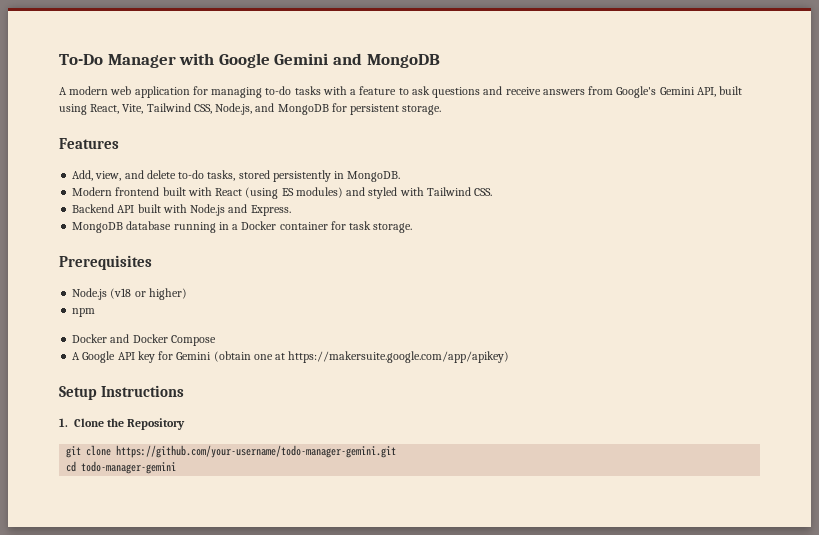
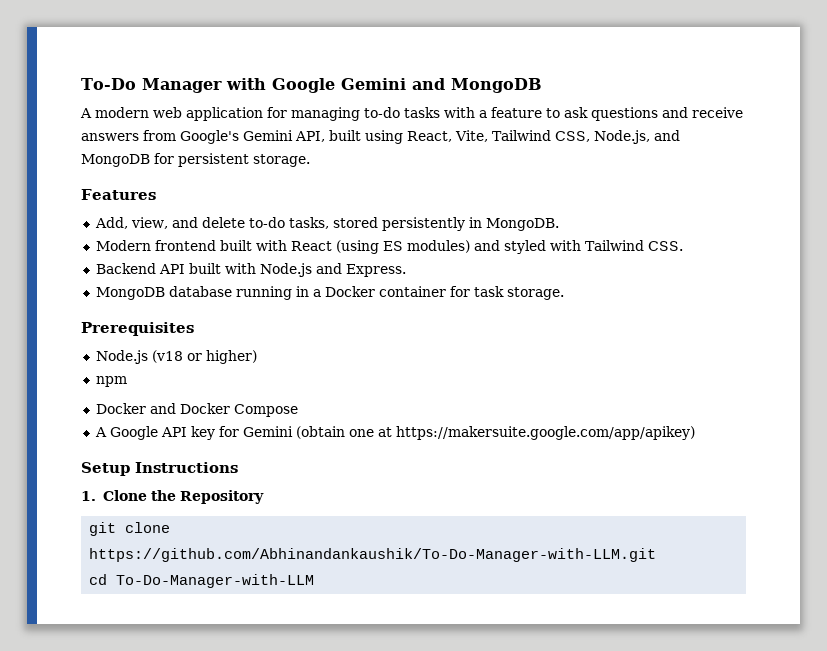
[116,445,397,458] https://github.com/your-username/todo-manager-gemini.git -> [89,548,657,562] https://github.com/Abhinandankaushik/To-Do-Manager-with-LLM.git
[81,461,177,474] todo-manager-gemini -> [116,574,315,588] To-Do-Manager-with-LLM

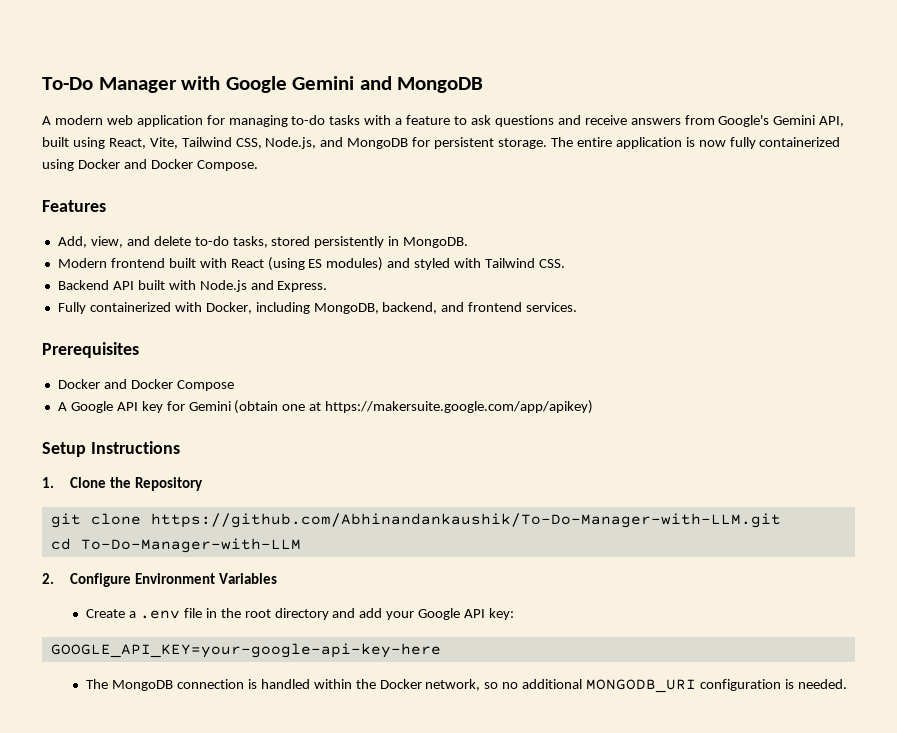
(310, 160) none -> [550,137,841,149] [42,159,258,171] The entire application is now fully containerized using Docker and Docker Compose.
[95,286,564,300] [81,322,194,336] [95,350,257,364] [95,376,127,387] MongoDB database running in a Docker container for task storage. // Prerequisites // Node.js (v18 or higher) // npm -> [57,302,578,314] [42,342,139,358] Fully containerized with Docker, including MongoDB, backend, and frontend services. // Prerequisites
(315, 581) none -> [42,573,278,587] [86,608,515,620] [50,643,441,658] [86,679,847,693] // 2. Configure Environment Variables // Create a .env file in the root directory and add your Google API key: // GOOGLE_API_KEY=your-google-api-key-here // The MongoDB connection is handled within the Docker network, so no additional MONGODB_URI configuration is needed.

